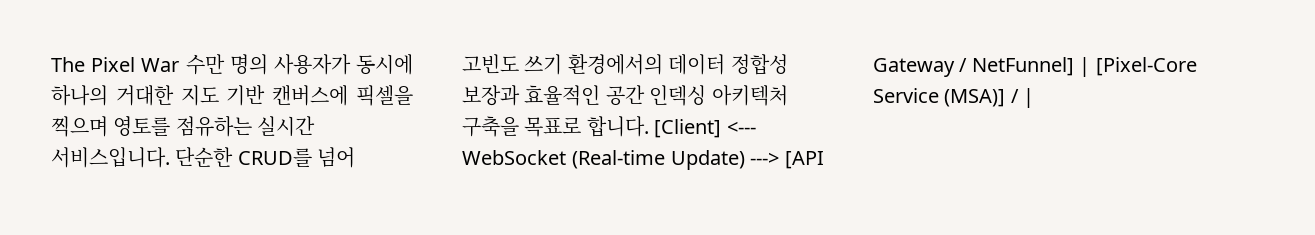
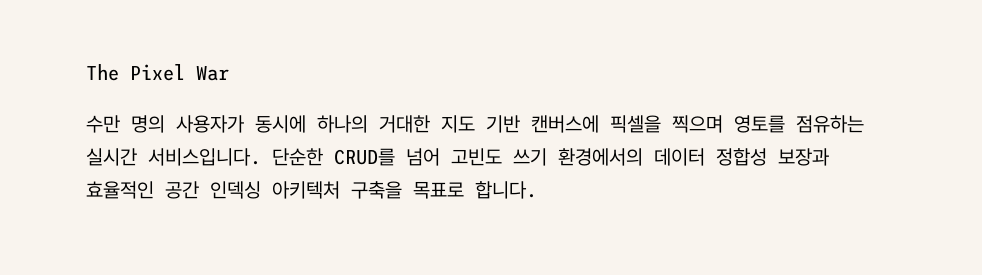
(180, 65) none -> (229, 73) //
[654,119,756,138] [462,150,824,170] [873,57,1197,77] [873,88,1035,108] [Client] <--- WebSocket (Real-time Update) ---> [API Gateway / NetFunnel] | [Pixel-Core Service (MSA)] / | -> (537, 190) none

